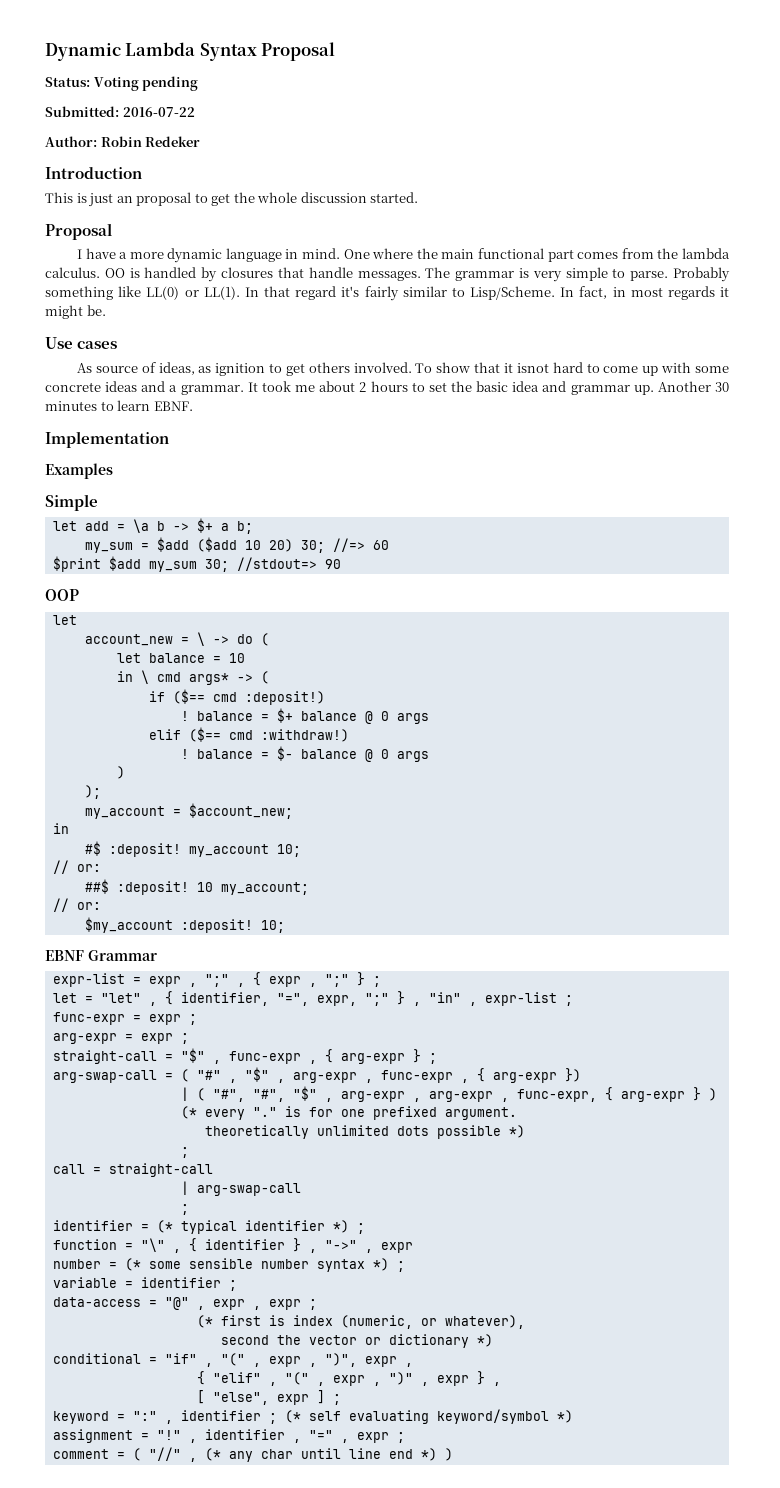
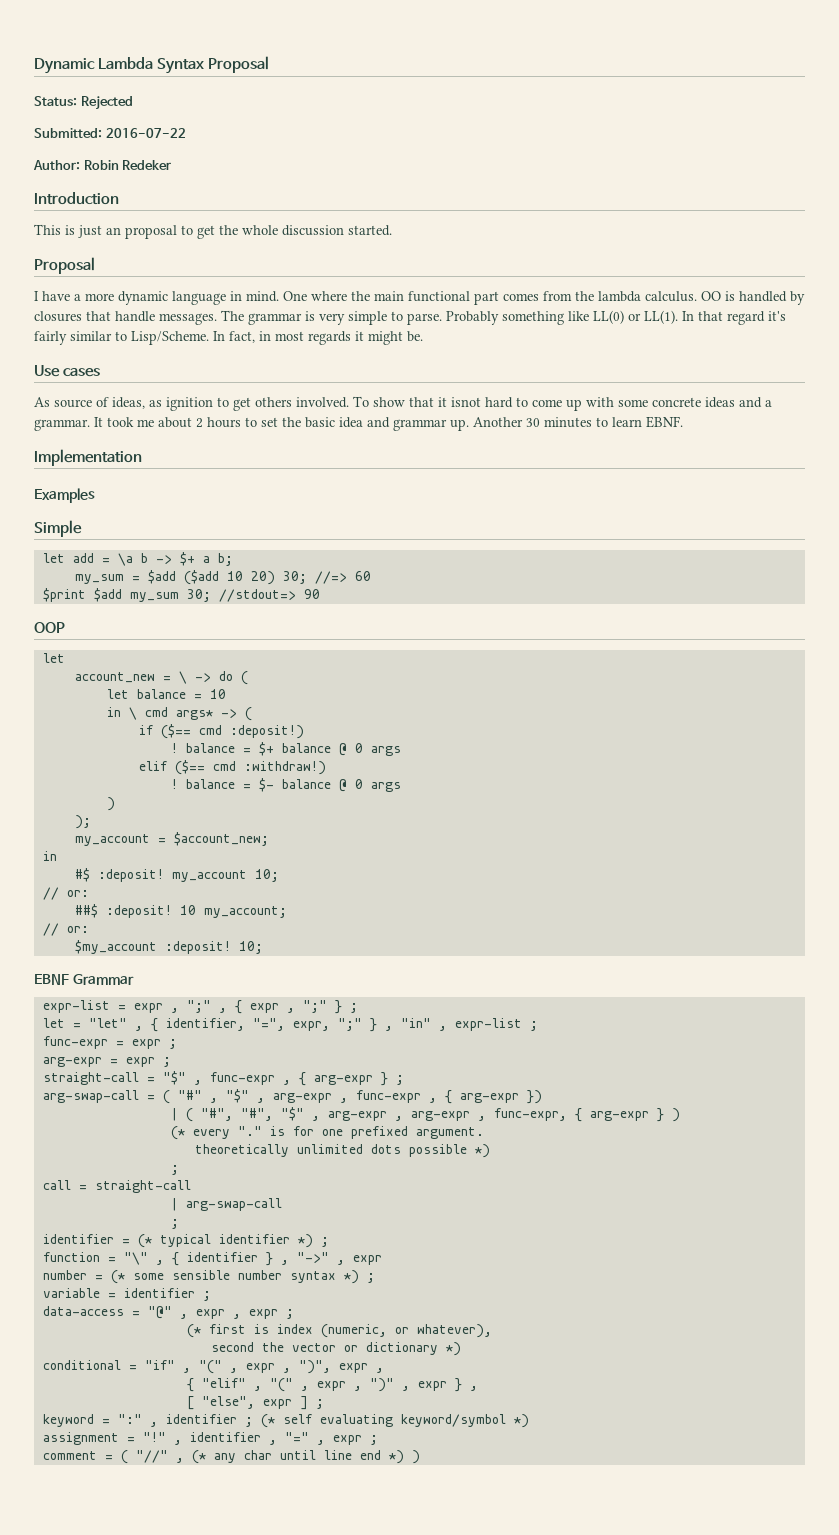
[93,76,199,91] Voting pending -> [80,96,133,110] Rejected

